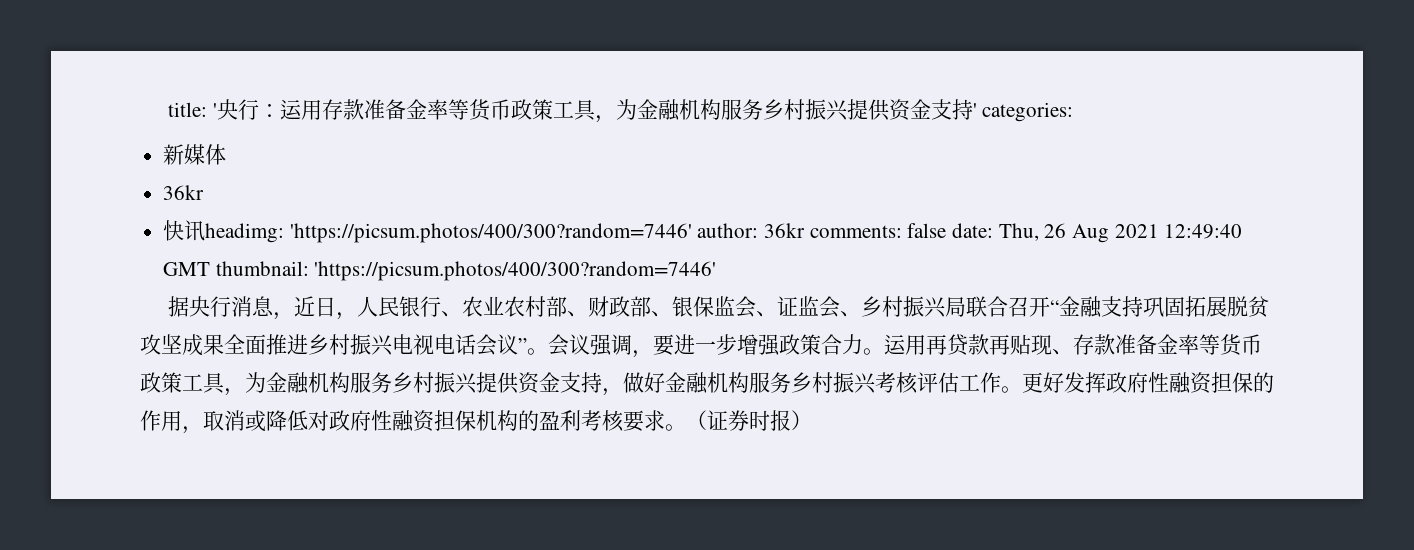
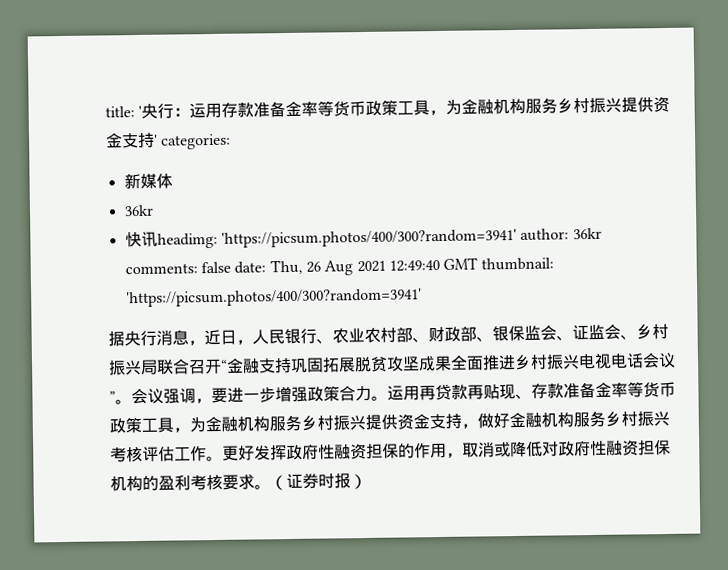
[289,223,692,243] 'https://picsum.photos/400/300?random=7446' -> [220,228,517,248] 'https://picsum.photos/400/300?random=3941'
[314,261,717,281] 'https://picsum.photos/400/300?random=7446' -> [125,288,422,308] 'https://picsum.photos/400/300?random=3941'

